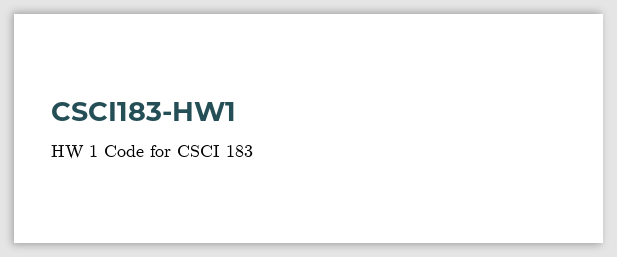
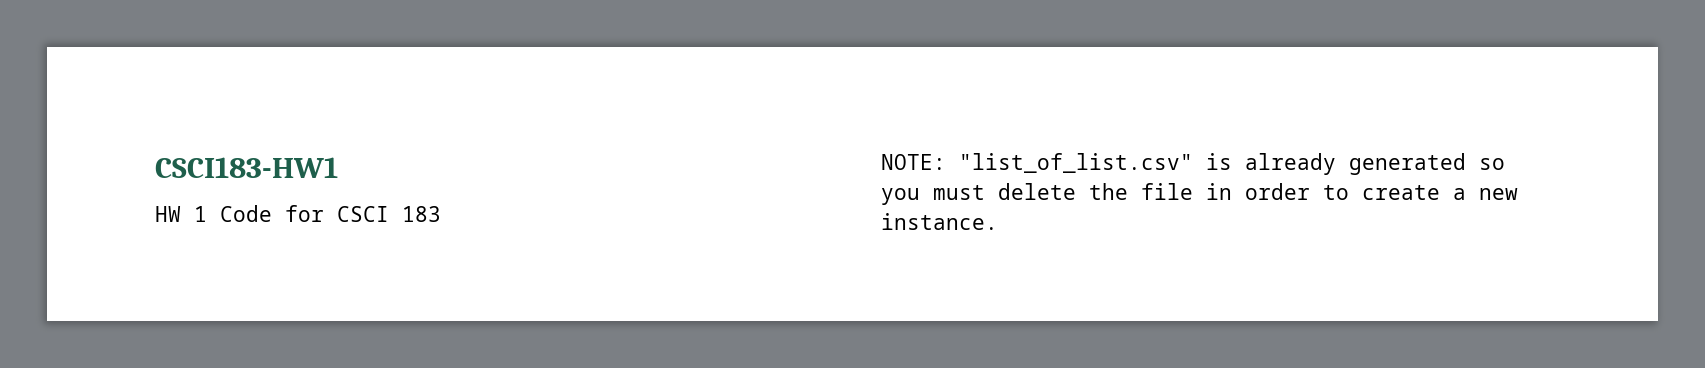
(253, 151) none -> [881,153,1505,175] [881,183,1518,205] [881,213,998,230] // NOTE: "list_of_list.csv" is already generated so you must delete the file in order to create a new instance.

